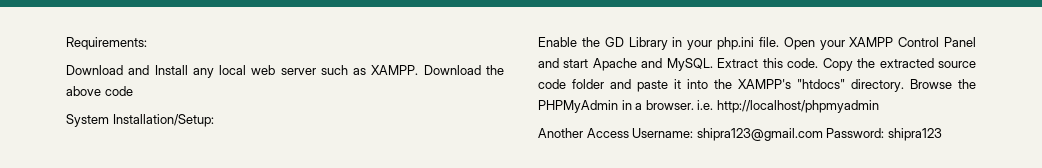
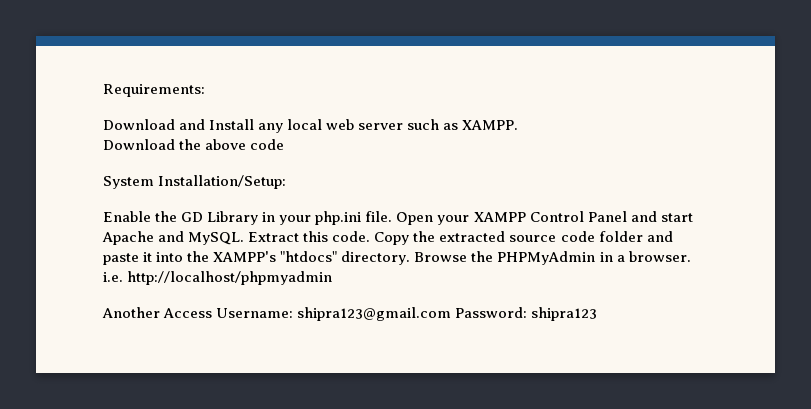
(419, 70) none -> (519, 125) //

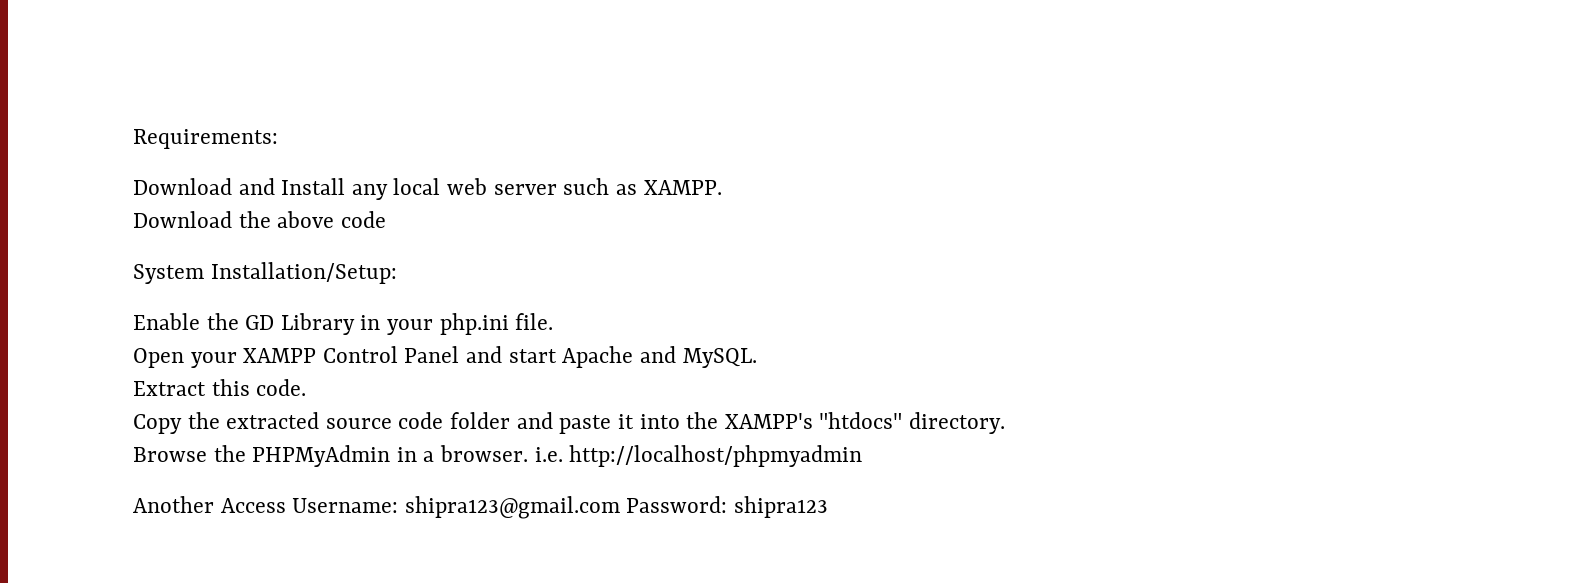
(393, 216) none -> (554, 321) //
(245, 238) none -> (757, 358) //
(371, 236) none -> (307, 387) //
(411, 258) none -> (1005, 423) //

